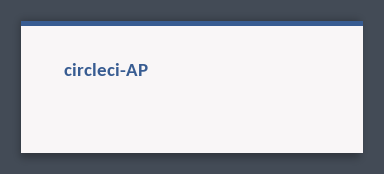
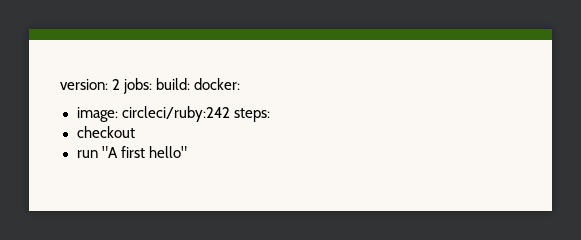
[64,63,148,76] circleci-AP -> [60,78,241,94] [76,106,270,122] [76,126,135,138] [76,146,187,158] version: 2 jobs: build: docker: // image: circleci/ruby:242 steps: // checkout // run "A first hello"

